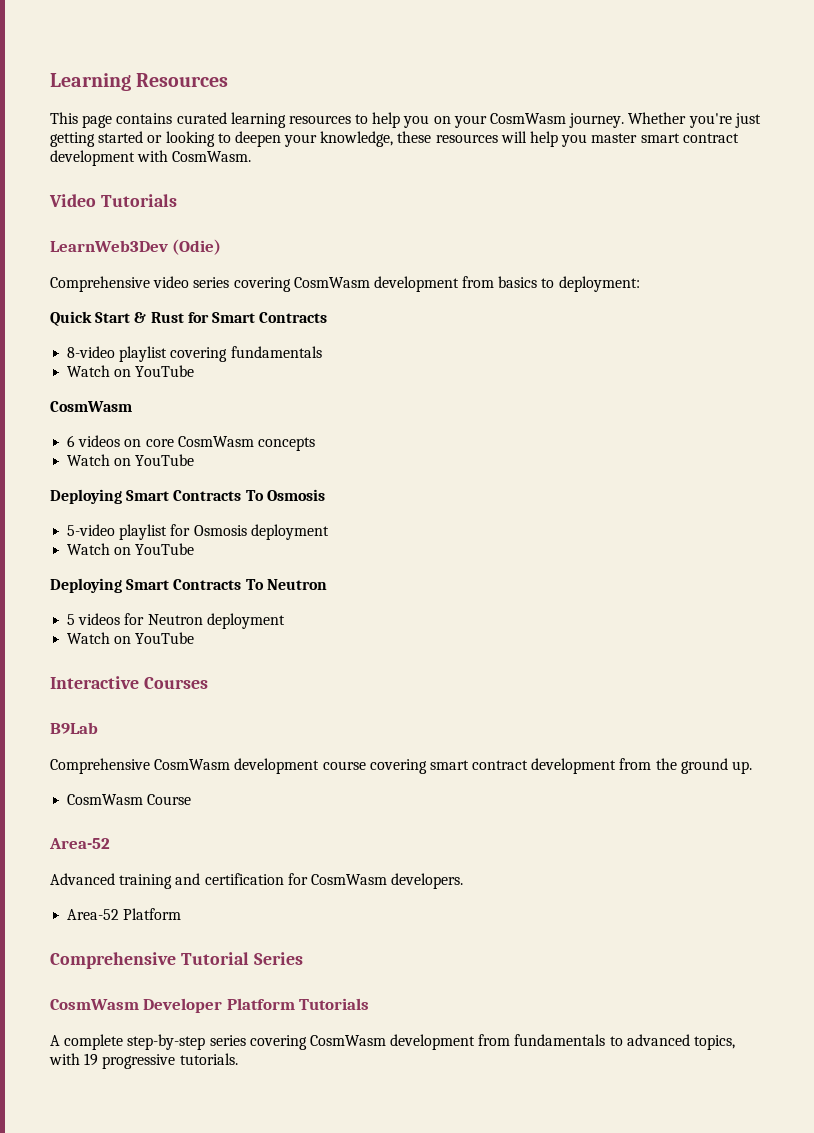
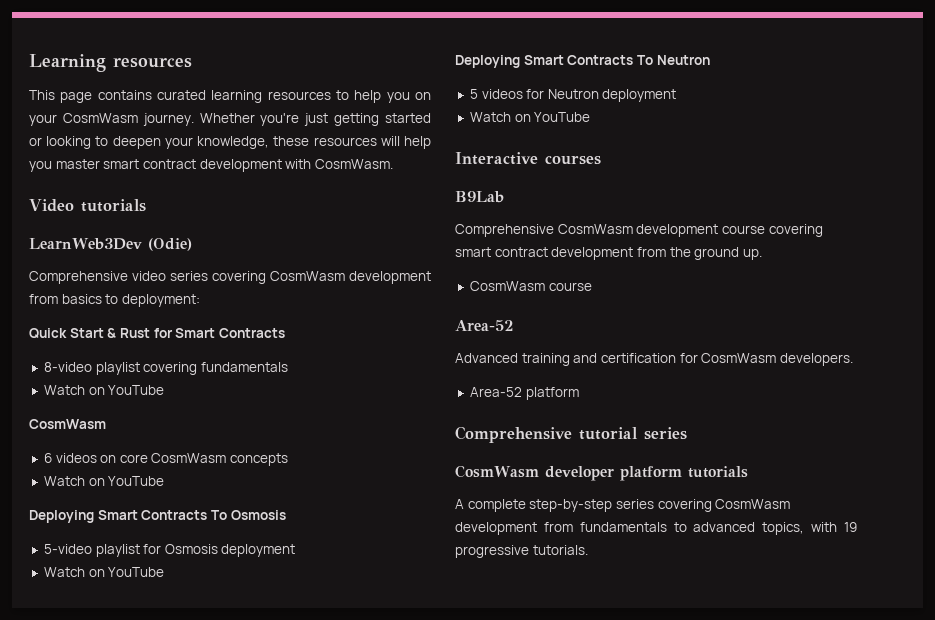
[136,73,229,87] Resources -> [113,57,192,68] resources
[100,194,177,207] Tutorials -> [81,199,146,212] tutorials
[143,677,208,689] Courses -> [545,155,601,165] courses
[147,794,192,805] Course -> [548,282,592,291] course
[123,908,182,920] [50,952,303,969] [50,998,370,1013] Platform // Comprehensive Tutorial Series // CosmWasm Developer Platform Tutorials -> [525,387,579,400] [455,426,687,443] [455,465,748,481] platform // Comprehensive tutorial series // CosmWasm developer platform tutorials

